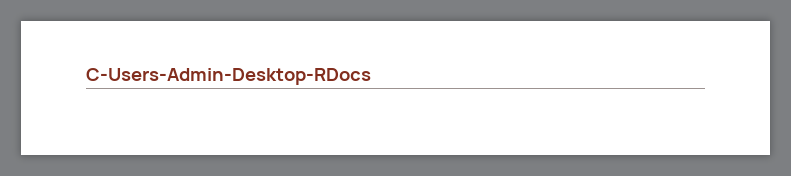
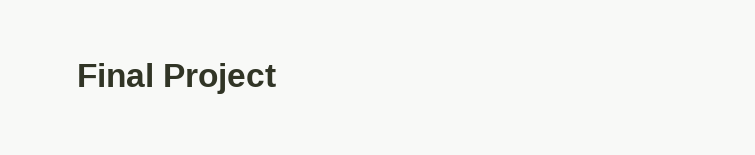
[86,68,371,85] C-Users-Admin-Desktop-RDocs -> [77,63,277,94] Final Project

